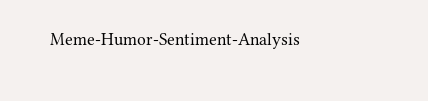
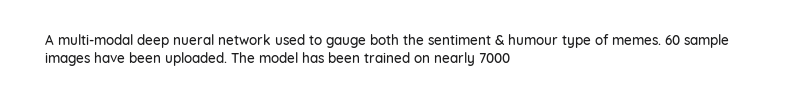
[50,33,300,49] Meme-Humor-Sentiment-Analysis -> [45,34,729,48] [45,52,510,66] A multi-modal deep nueral network used to gauge both the sentiment & humour type of memes. 60 sample images have been uploaded. The model has been trained on nearly 7000

